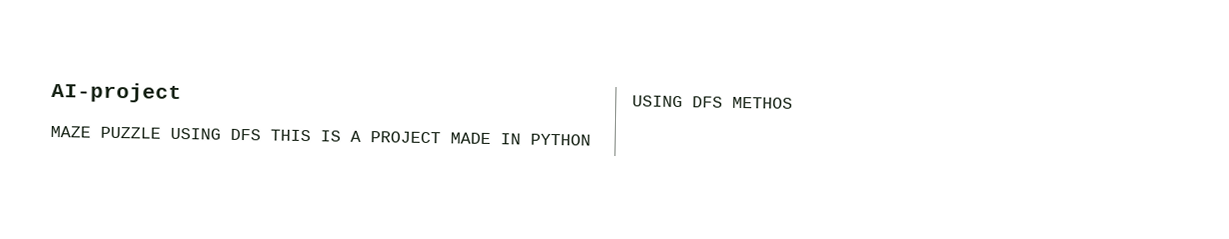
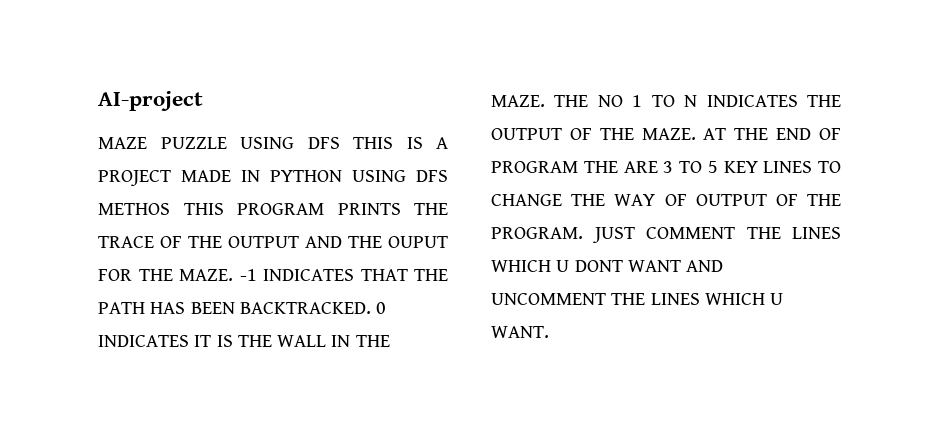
(793, 102) none -> [183,203,448,215] [98,236,448,248] [98,269,448,281] [98,302,387,314] [98,335,390,347] [491,95,841,107] [491,128,841,140] [491,161,841,173] [491,194,841,206] [491,227,841,243] [491,260,724,272] [491,293,784,305] [491,326,549,338] THIS PROGRAM PRINTS THE TRACE OF THE OUTPUT AND THE OUPUT FOR THE MAZE. -1 INDICATES THAT THE PATH HAS BEEN BACKTRACKED. 0 INDICATES IT IS THE WALL IN THE MAZE. THE NO 1 TO N INDICATES THE OUTPUT OF THE MAZE. AT THE END OF PROGRAM THE ARE 3 TO 5 KEY LINES TO CHANGE THE WAY OF OUTPUT OF THE PROGRAM. JUST COMMENT THE LINES WHICH U DONT WANT AND UNCOMMENT THE LINES WHICH U WANT.

